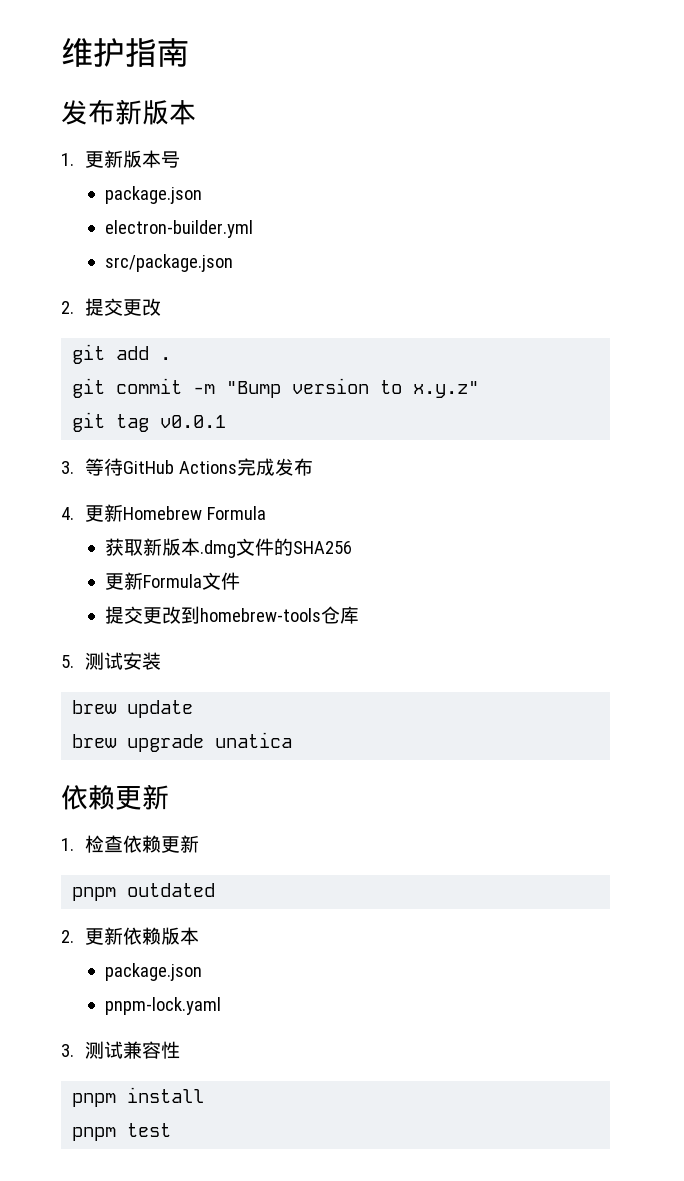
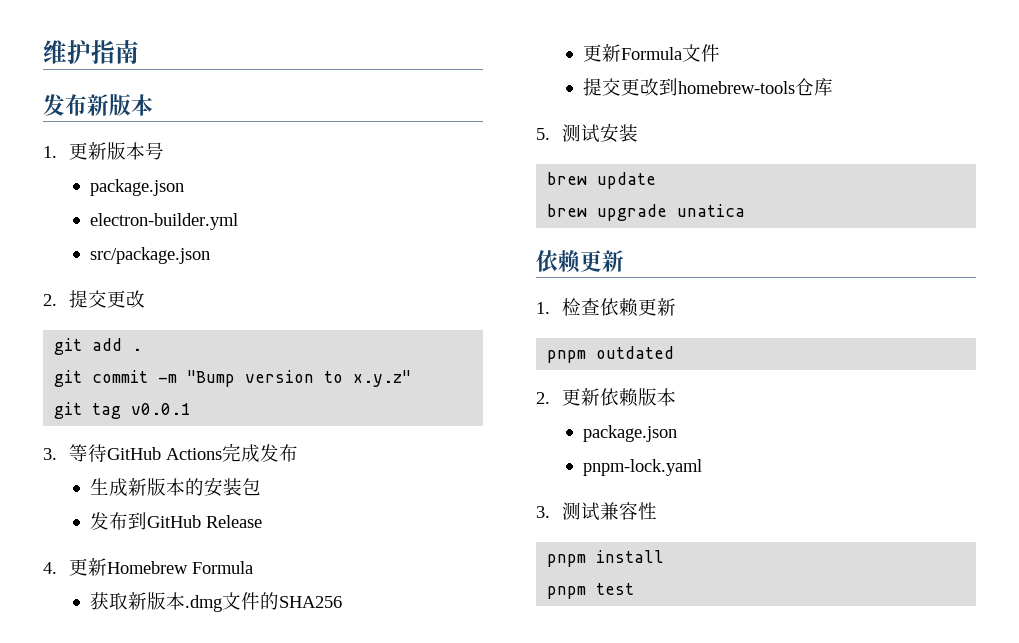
(313, 467) none -> [89,477,261,497] [89,512,262,530] // 生成新版本的安装包 // 发布到GitHub Release

